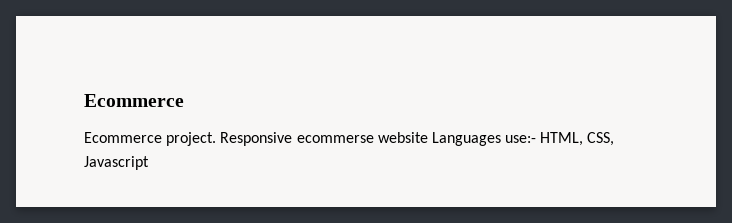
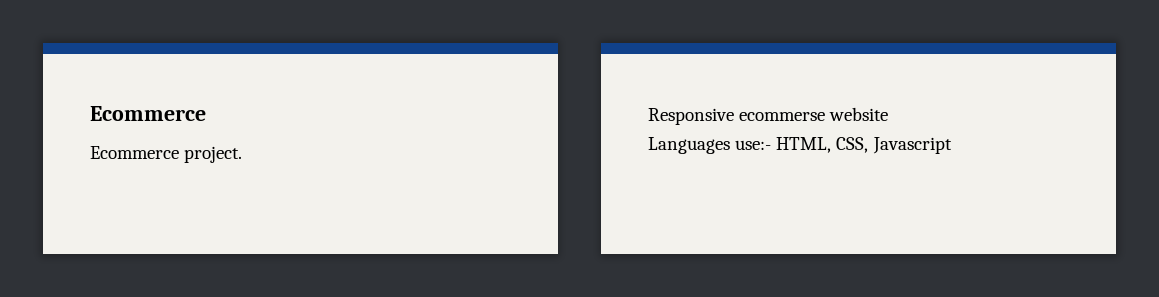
(217, 139) none -> (243, 154) //
(428, 137) none -> (889, 114) //

